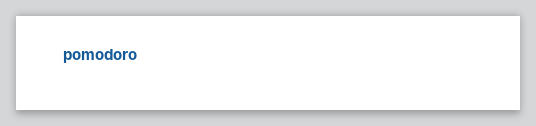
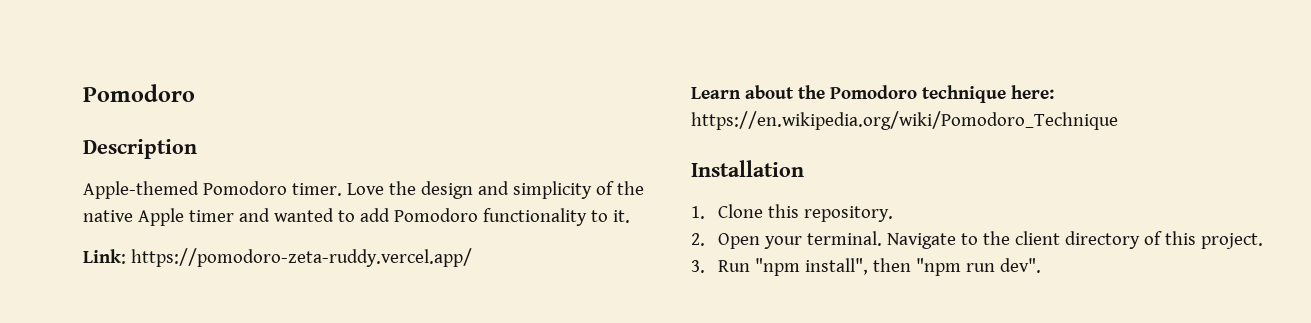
[63,49,137,63] pomodoro -> [83,84,195,102] [83,139,197,159] [83,181,644,199] [83,208,630,226] [83,248,472,267] [691,85,1054,103] [691,111,1118,130] [691,160,804,177] [691,204,893,222] [691,231,1263,249] [691,258,1041,276] Pomodoro // Description // Apple-themed Pomodoro timer. Love the design and simplicity of the native Apple timer and wanted to add Pomodoro functionality to it. // Link: https://pomodoro-zeta-ruddy.vercel.app/ // Learn about the Pomodoro technique here: https://en.wikipedia.org/wiki/Pomodoro_Technique // Installation // 1. Clone this repository. // 2. Open your terminal. Navigate to the client directory of this project. // 3. Run "npm install", then "npm run dev".

